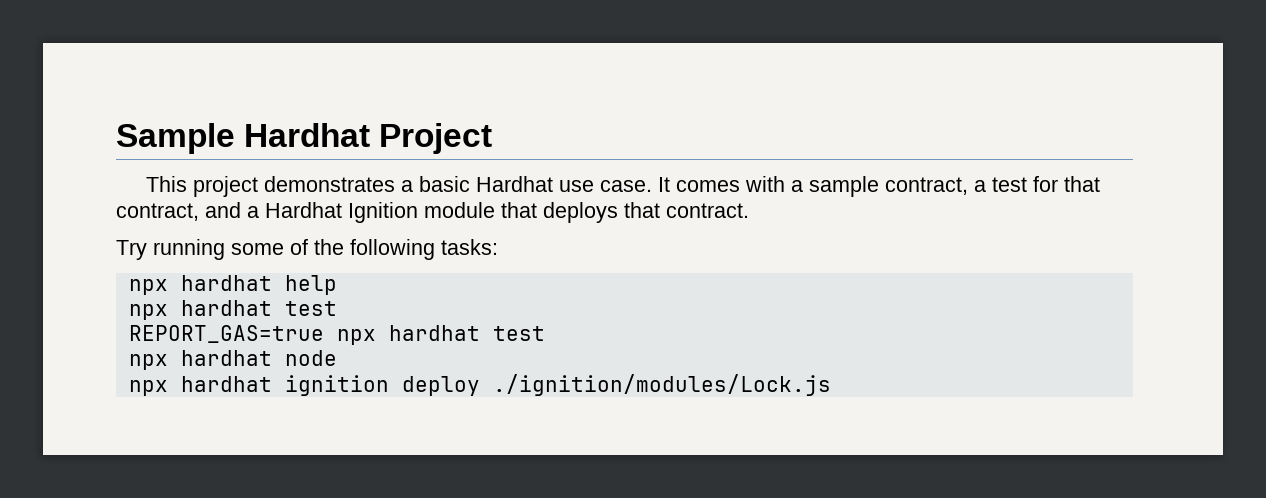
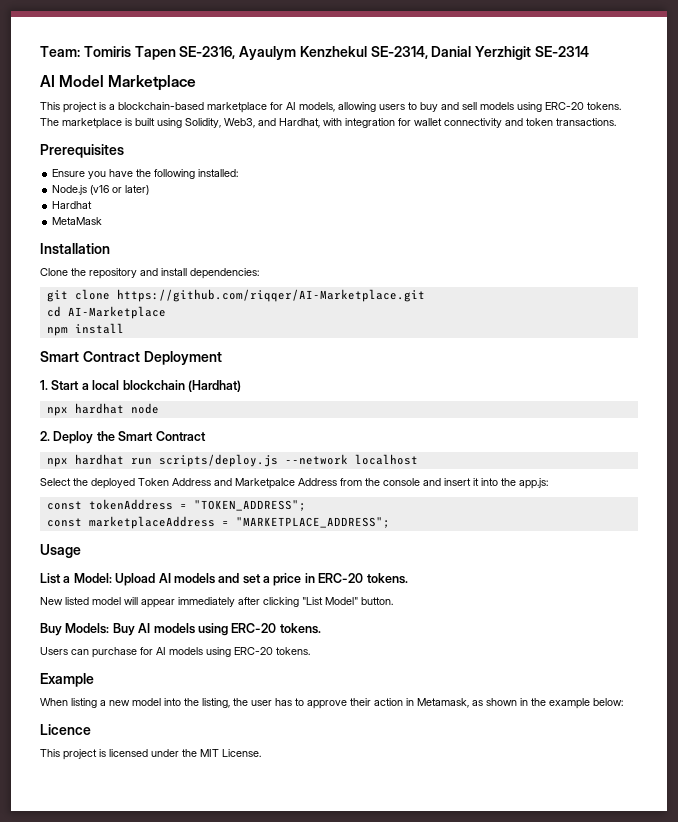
[116,123,493,154] [145,176,1100,197] [116,202,749,223] [116,239,498,260] [128,275,337,295] [128,300,337,320] [128,325,545,345] [128,350,337,370] [128,374,831,396] Sample Hardhat Project // This project demonstrates a basic Hardhat use case. It comes with a sample contract, a test for that contract, and a Hardhat Ignition module that deploys that contract. // Try running some of the following tasks: // npx hardhat help // npx hardhat test // REPORT_GAS=true npx hardhat test // npx hardhat node // npx hardhat ignition deploy ./ignition/modules/Lock.js -> [40,46,590,60] [40,75,197,91] [40,102,621,113] [40,118,616,129] [40,144,124,158] [52,169,239,179] [52,185,150,195] [52,201,93,209] [52,217,103,225] [40,243,110,254] [40,268,259,279] [46,289,425,302] [46,306,166,319] [46,323,124,336] [40,351,222,365] [40,380,241,392] [46,403,159,416] [40,431,206,444] [46,454,418,467] [40,478,548,489] [46,499,306,511] [46,516,390,529] [40,544,81,558] [40,573,408,586] [40,597,393,608] [40,623,321,636] [40,647,310,658] [40,673,94,687] [40,698,623,709] [40,724,91,735] [40,749,261,760] Team: Tomiris Tapen SE-2316, Ayaulym Kenzhekul SE-2314, Danial Yerzhigit SE-2314 // AI Model Marketplace // This project is a blockchain-based marketplace for AI models, allowing users to buy and sell models using ERC-20 tokens. The marketplace is built using Solidity, Web3, and Hardhat, with integration for wallet connectivity and token transactions. // Prerequisites // Ensure you have the following installed: // Node.js (v16 or later) // Hardhat // MetaMask // Installation // Clone the repository and install dependencies: // git clone https://github.com/riqqer/AI-Marketplace.git // cd AI-Marketplace // npm install // Smart Contract Deployment // 1. Start a local blockchain (Hardhat) // npx hardhat node // 2. Deploy the Smart Contract // npx hardhat run scripts/deploy.js --network localhost // Select the deployed Token Address and Marketpalce Address from the console and insert it into the app.js: // const tokenAddress = "TOKEN_ADDRESS"; // const marketplaceAddress = "MARKETPLACE_ADDRESS"; // Usage // List a Model: Upload AI models and set a price in ERC-20 tokens. // New listed model will appear immediately after clicking "List Model" button. // Buy Models: Buy AI models using ERC-20 tokens. // Users can purchase for AI models using ERC-20 tokens. // Example // When listing a new model into the listing, the user has to approve their action in Metamask, as shown in the example below: // Licence // This project is licensed under the MIT License.

